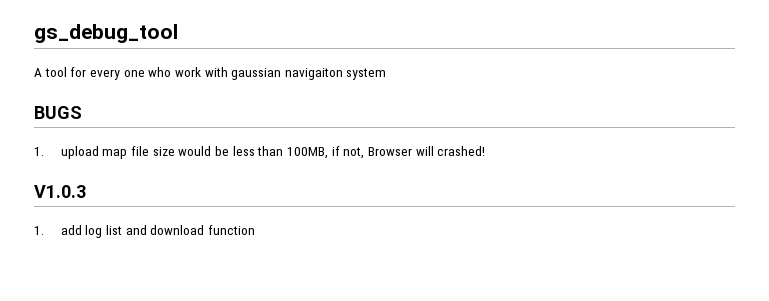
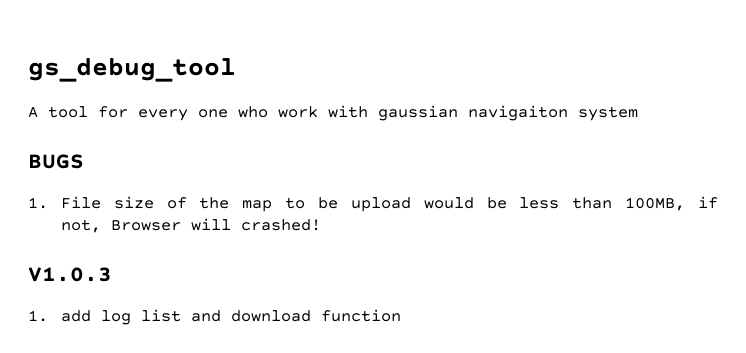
[60,146,175,159] upload map file size -> [60,196,411,212] File size of the map to be upload

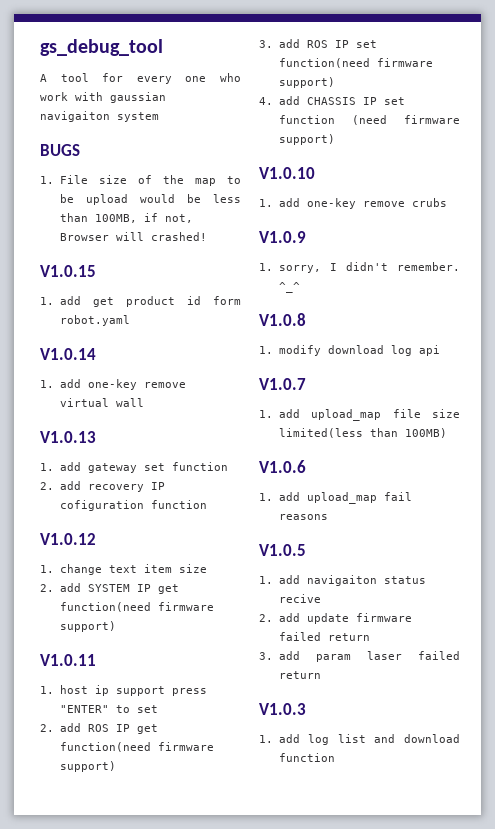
(321, 225) none -> [40,265,96,277] [40,296,241,307] [59,315,130,326] [40,348,96,360] [40,379,186,390] [59,398,144,407] [40,431,96,443] [40,462,228,473] [40,481,165,492] [59,500,207,511] [40,533,96,545] [40,564,207,575] [40,583,179,594] [59,602,214,612] [59,621,116,632] [40,654,96,666] [40,685,207,696] [59,705,158,713] [40,723,158,734] [59,742,214,752] [59,761,116,772] [259,39,377,48] [278,58,433,68] [278,77,335,88] [259,96,405,105] [278,115,460,125] [278,134,335,145] [259,167,315,179] [259,198,447,209] [259,231,306,243] [259,262,460,273] [278,282,300,293] [259,313,306,326] [259,345,440,356] [259,378,306,390] [259,409,460,421] [278,428,447,438] [259,460,306,473] [259,492,412,504] [278,514,328,520] [259,544,306,556] [259,575,426,586] [278,594,321,603] [259,613,412,624] [278,632,370,641] [259,651,460,662] [278,671,321,679] // V1.0.15 // 1. add get product id form robot.yaml // V1.0.14 // 1. add one-key remove virtual wall // V1.0.13 // 1. add gateway set function // 2. add recovery IP cofiguration function // V1.0.12 // 1. change text item size // 2. add SYSTEM IP get function(need firmware support) // V1.0.11 // 1. host ip support press "ENTER" to set // 2. add ROS IP get function(need firmware support) // 3. add ROS IP set function(need firmware support) // 4. add CHASSIS IP set function (need firmware support) // V1.0.10 // 1. add one-key remove crubs // V1.0.9 // 1. sorry, I didn't remember. ^_^ // V1.0.8 // 1. modify download log api // V1.0.7 // 1. add upload_map file size limited(less than 100MB) // V1.0.6 // 1. add upload_map fail reasons // V1.0.5 // 1. add navigaiton status recive // 2. add update firmware failed return // 3. add param laser failed return

